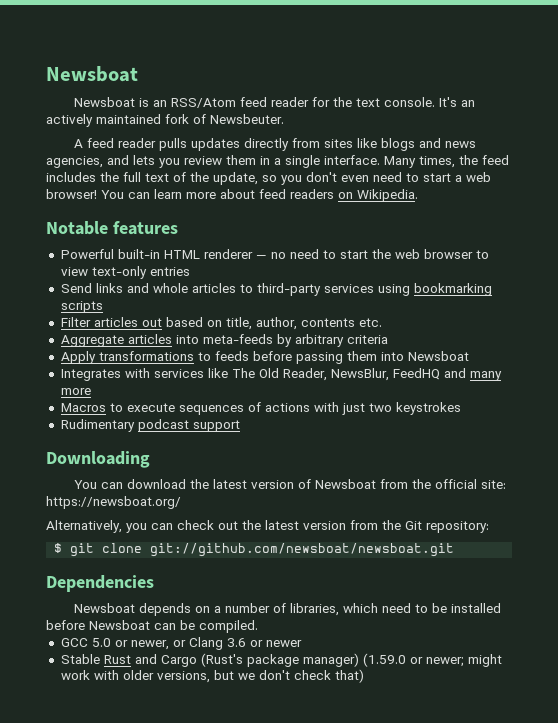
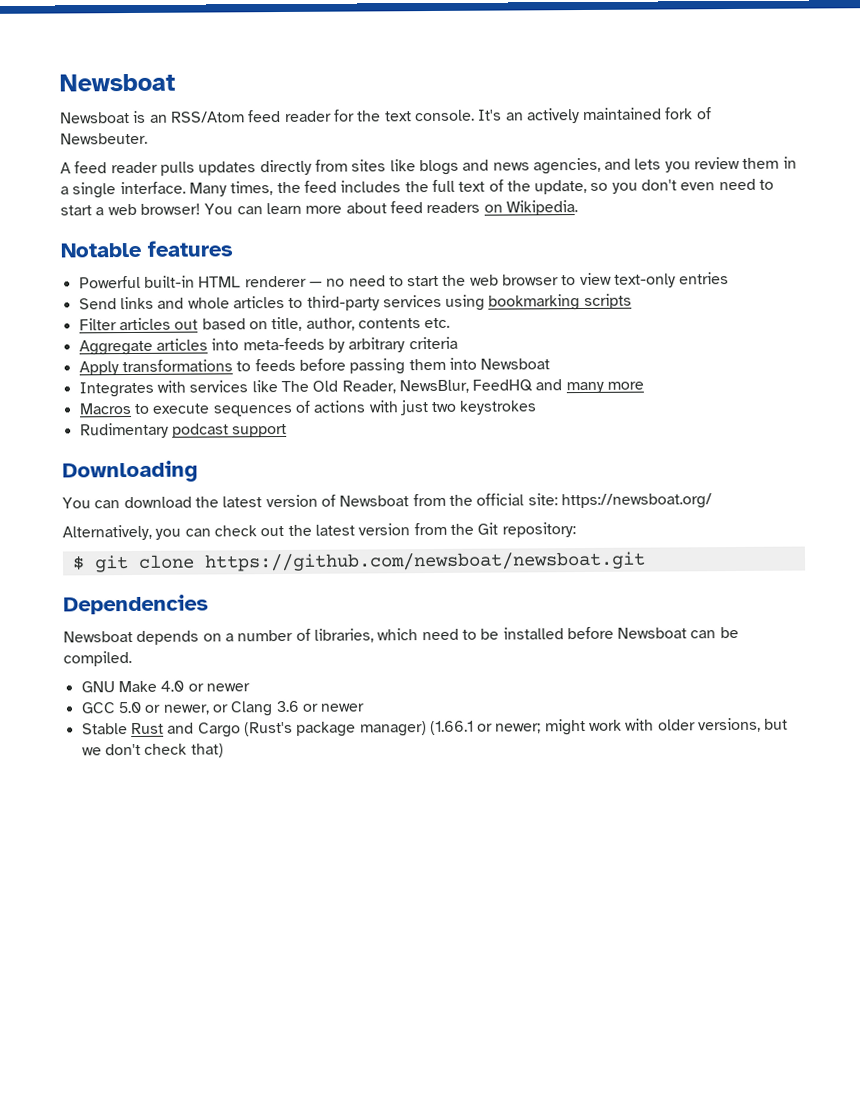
[150,543,455,557] git://github.com/newsboat/newsboat.git -> [203,551,646,572] https://github.com/newsboat/newsboat.git
(258, 626) none -> [80,680,250,693] // GNU Make 4.0 or newer
[362,653,406,667] (1.59.0 -> [429,720,474,736] (1.66.1

